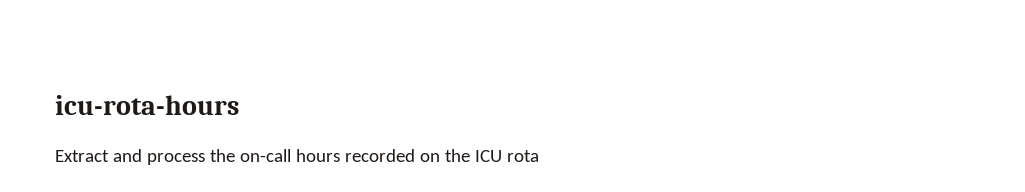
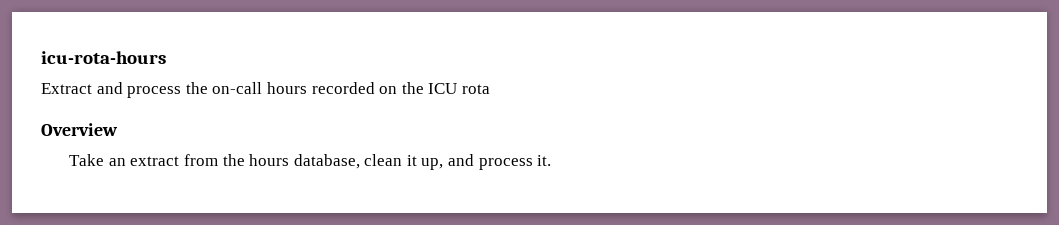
(539, 156) none -> [41,123,118,136] [69,154,552,170] // Overview // Take an extract from the hours database, clean it up, and process it.

